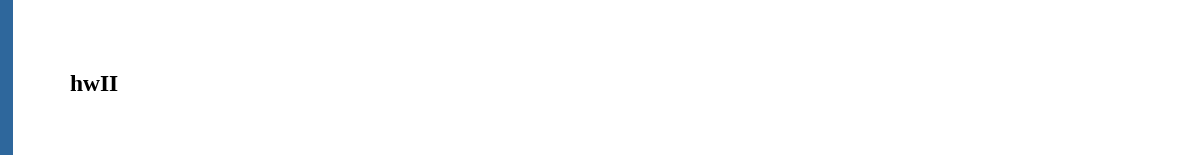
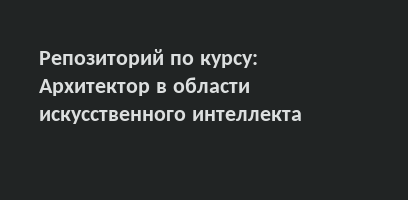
[70,75,118,91] hwII -> [39,49,258,68] [39,77,250,96] [39,110,302,124] Репозиторий по курсу: Архитектор в области искусственного интеллекта

